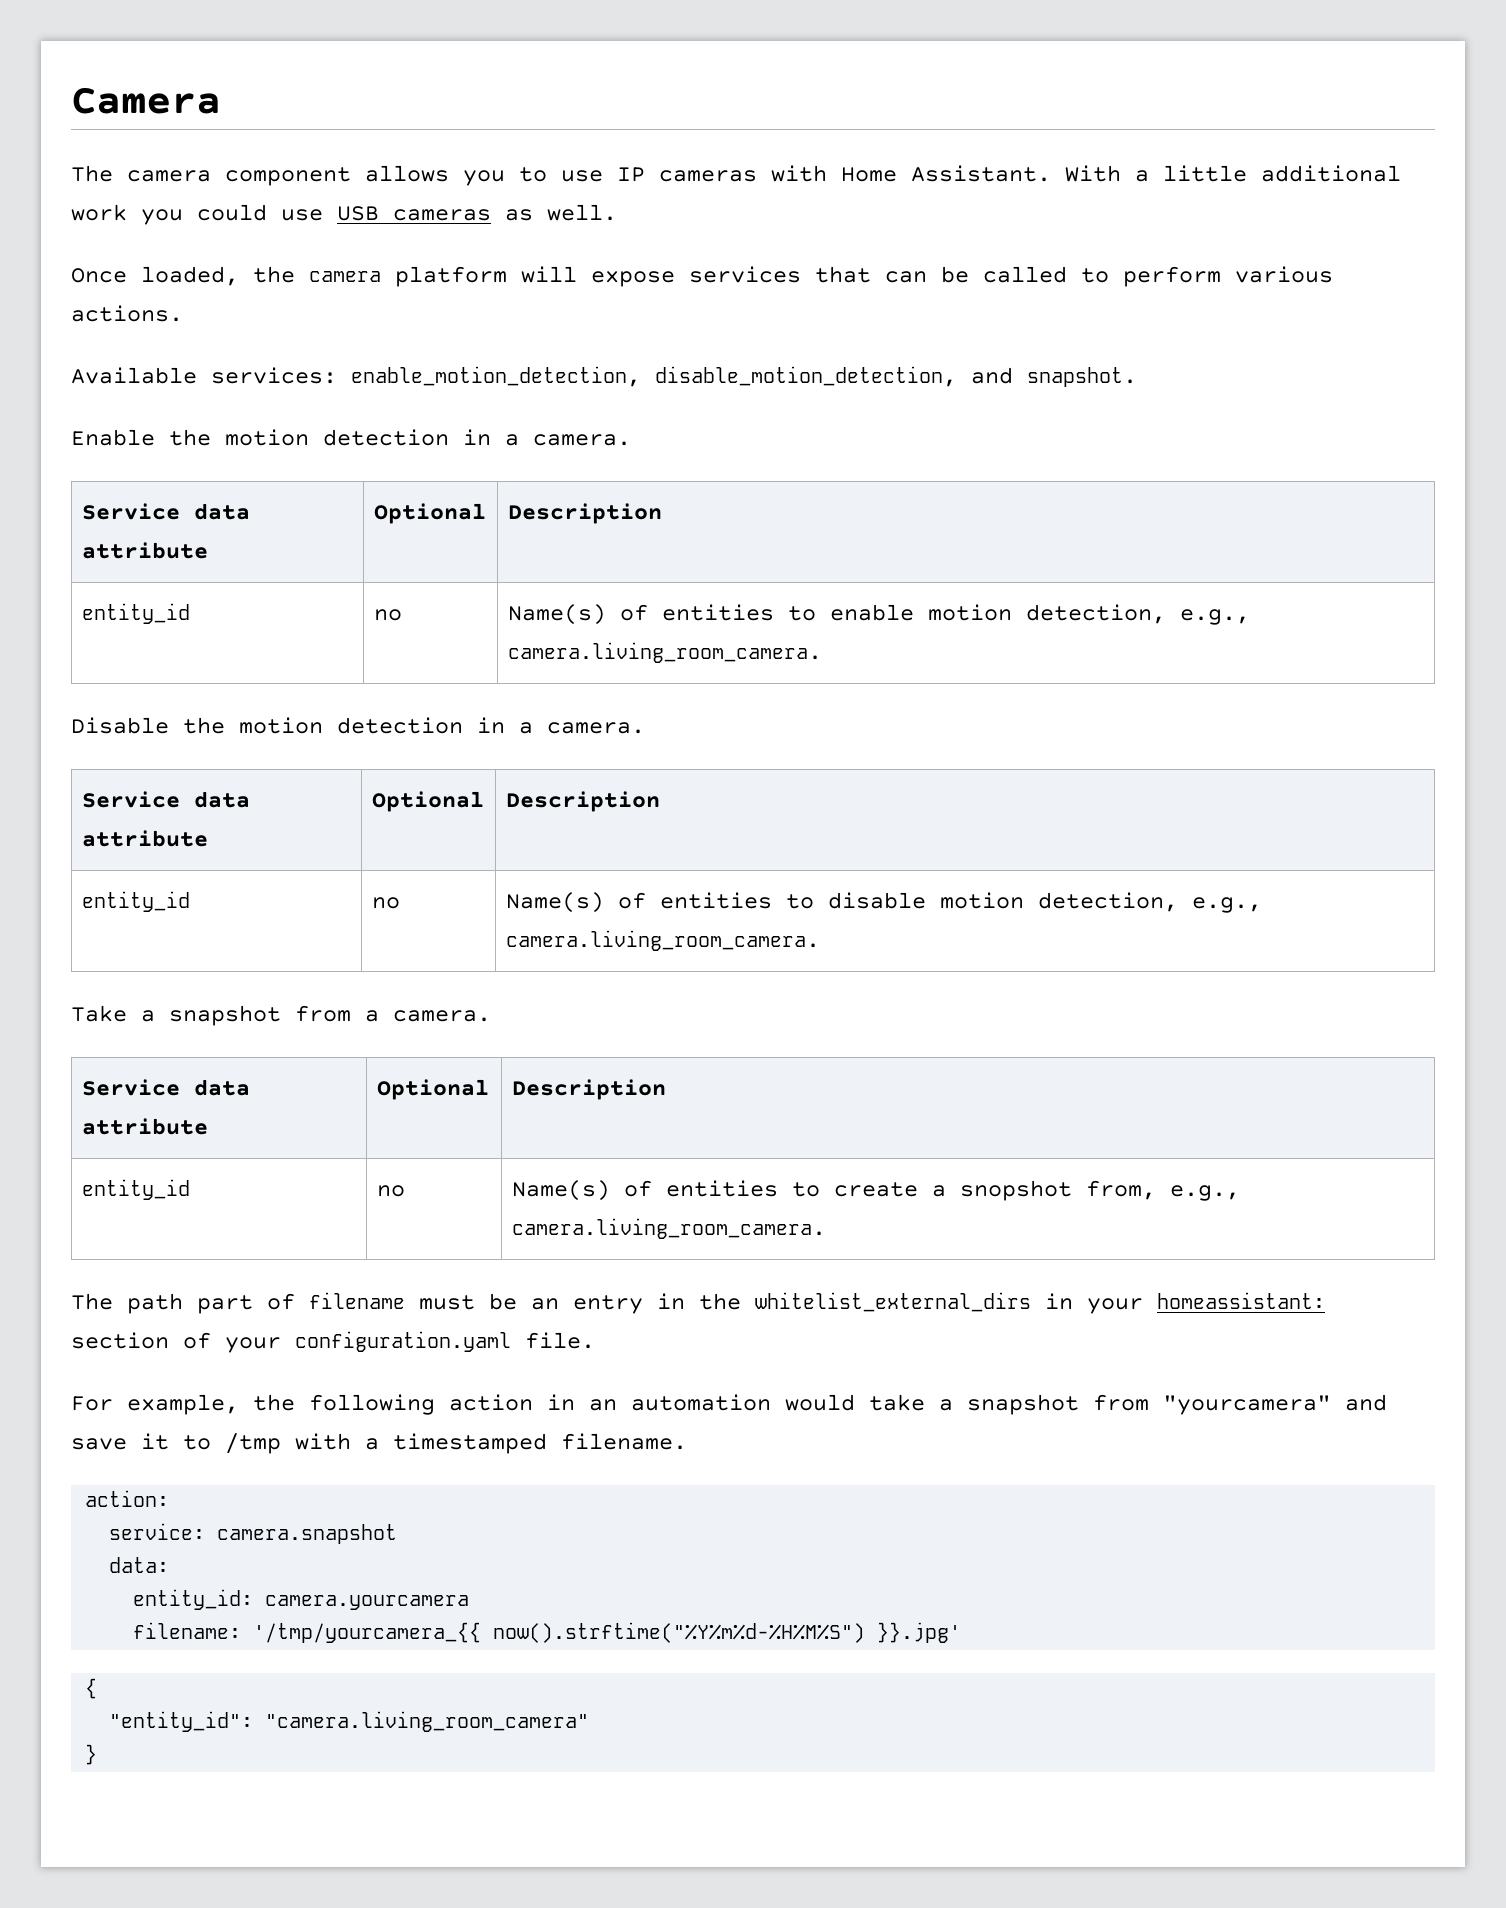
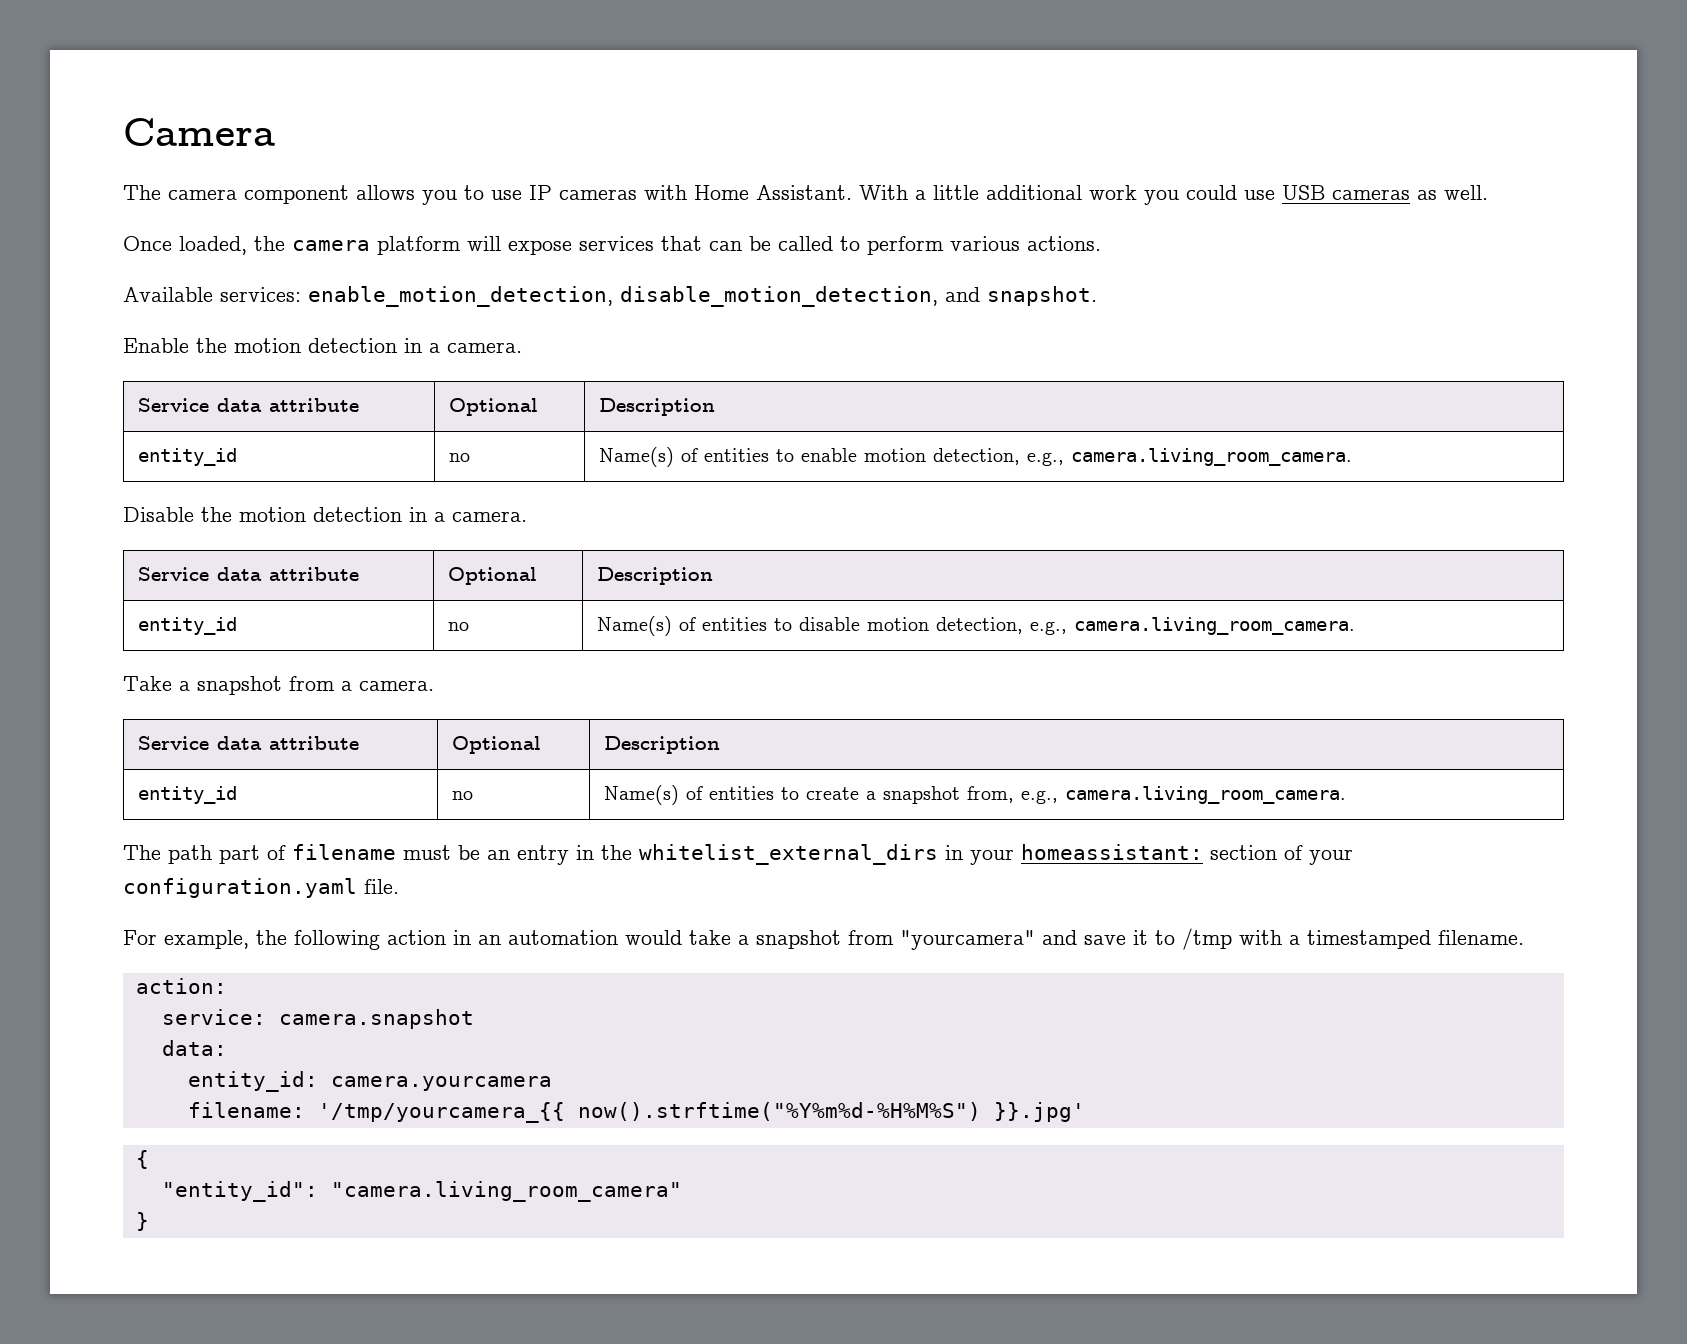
[959,1180,1072,1201] snopshot -> [882,786,960,804] snapshot

